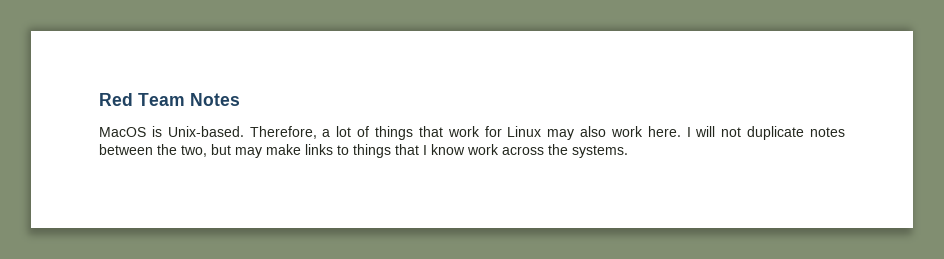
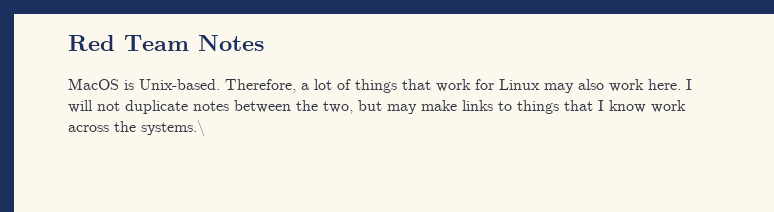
[572,145,628,158] systems. -> [141,120,205,136] systems.\

